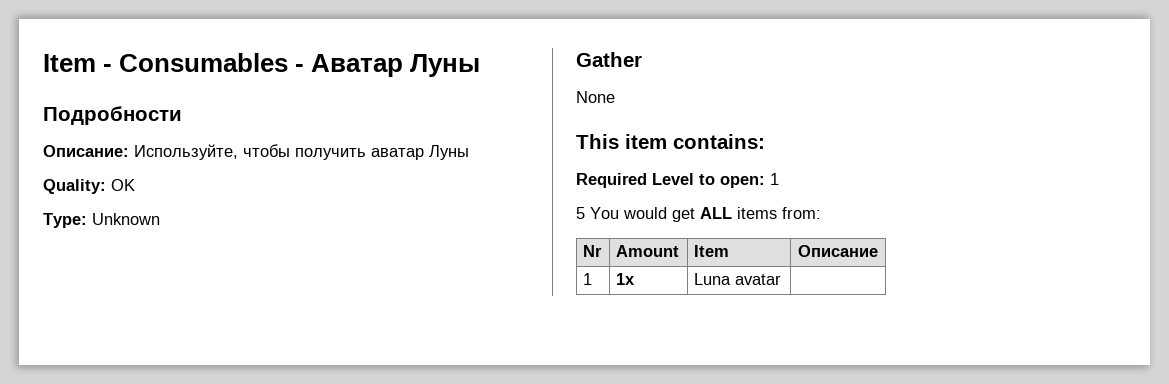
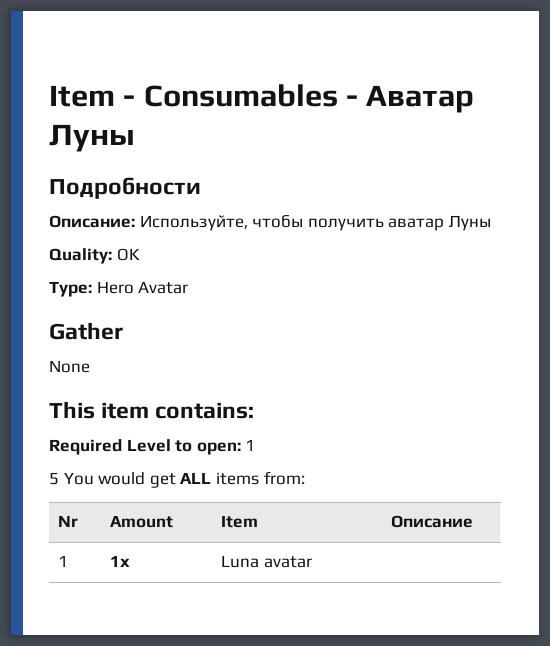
[92,213,160,225] Unknown -> [96,281,189,294] Hero Avatar

